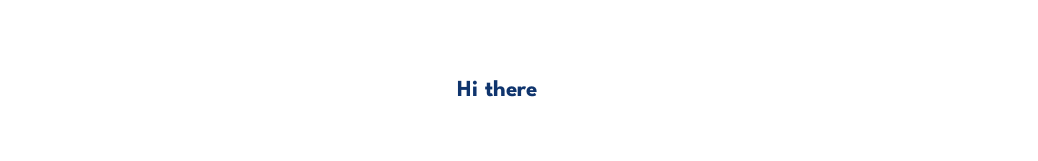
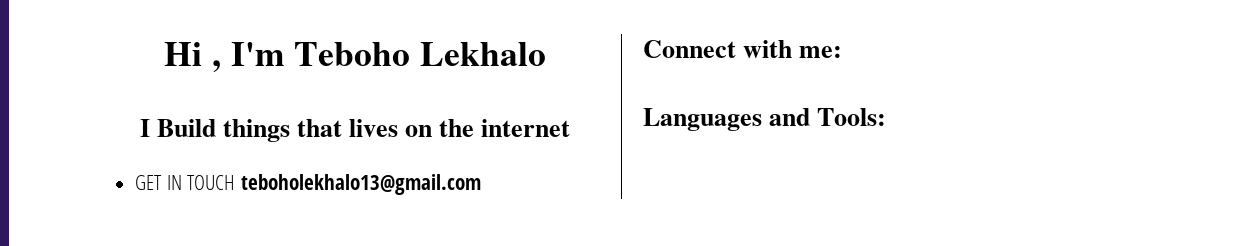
[484,80,537,97] there -> [211,42,546,73] [139,119,571,142] [135,174,482,195] [643,40,843,58] [643,108,887,131] , I'm Teboho Lekhalo // I Build things that lives on the internet // GET IN TOUCH teboholekhalo13@gmail.com // Connect with me: // Languages and Tools:

